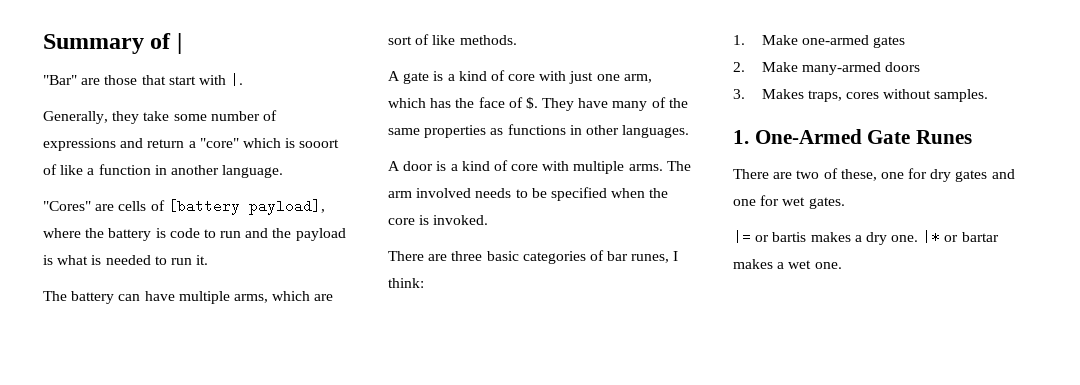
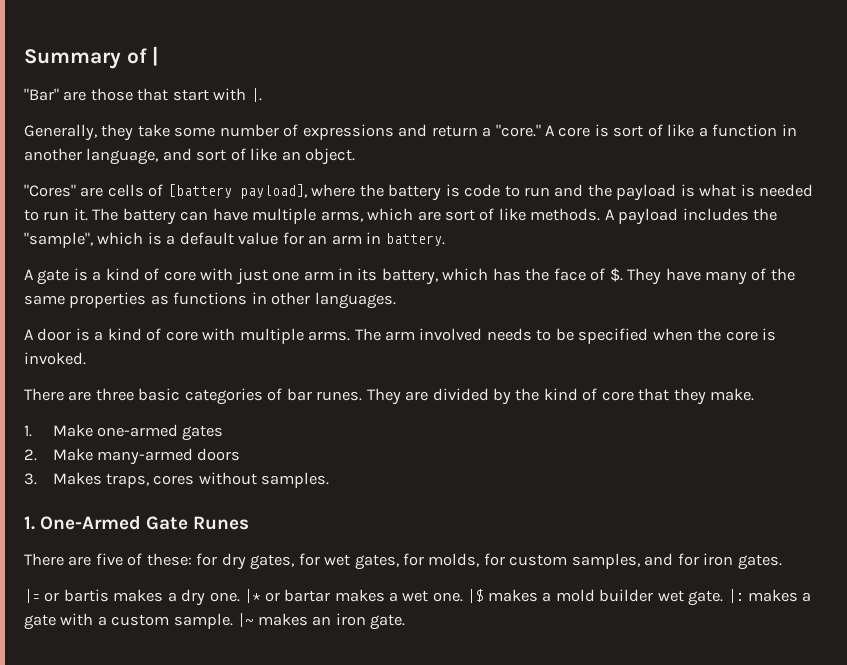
[199,138,340,148] "core" which is sooort -> [495,124,644,137] "core." A core is sort
[222,165,284,178] language. -> [86,148,356,165] language, and sort of like an object.
(209, 260) // -> (88, 214) none
(517, 40) none -> [604,208,778,225] [24,232,445,248] A payload includes the "sample", which is a default value for an arm in battery.
[623,74,652,83] arm, -> [303,268,438,285] arm in its battery,
[631,251,679,263] [388,278,424,288] runes, I think: -> [316,388,755,405] runes. They are divided by the kind of core that they make.
[796,168,1015,182] [733,195,806,206] two of these, one for dry gates and one for wet -> [95,553,734,570] five of these: for dry gates, for wet gates, for molds, for custom samples, and for iron
(842, 265) none -> [467,589,812,606] [24,613,406,630] |$ makes a mold builder wet gate. |: makes a gate with a custom sample. |~ makes an iron gate.

